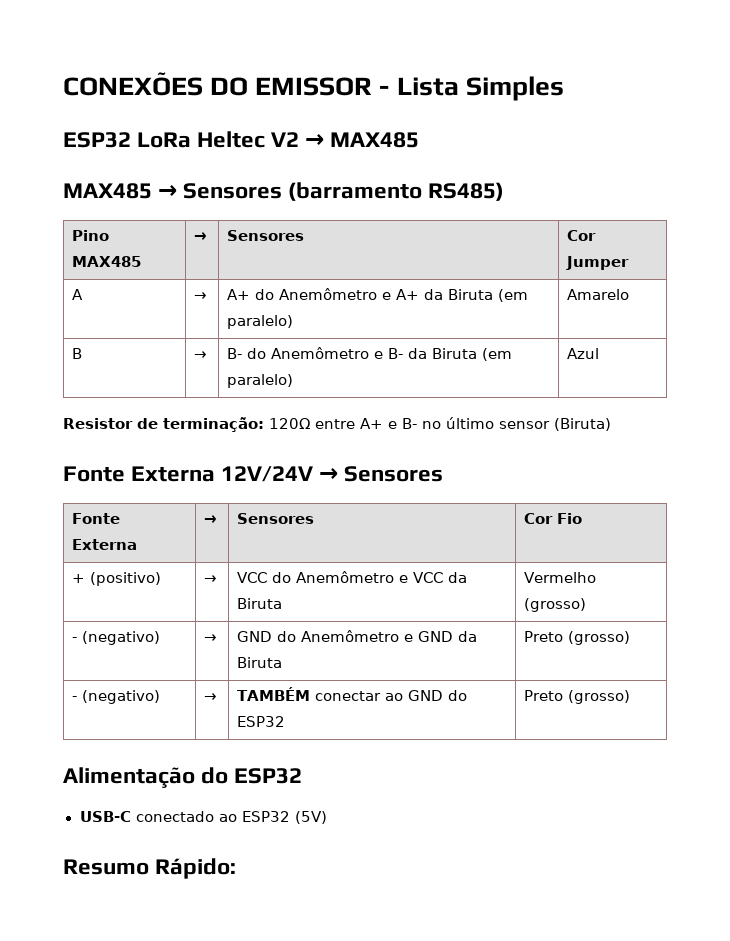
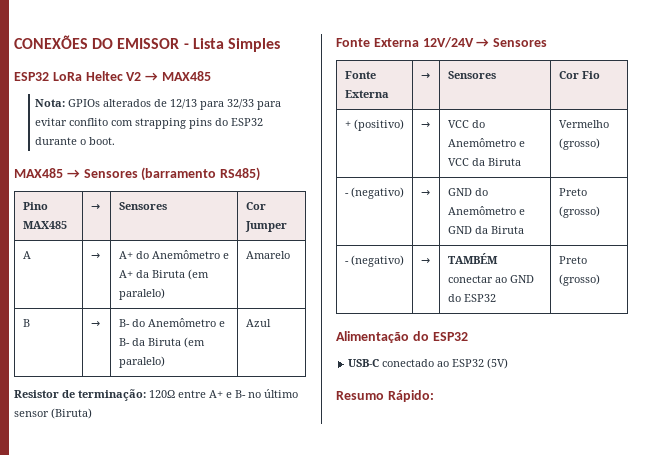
(420, 140) none -> [35,99,282,110] [35,118,264,129] [35,137,116,145] // Nota: GPIOs alterados de 12/13 para 32/33 para evitar conflito com strapping pins do ESP32 durante o boot.

